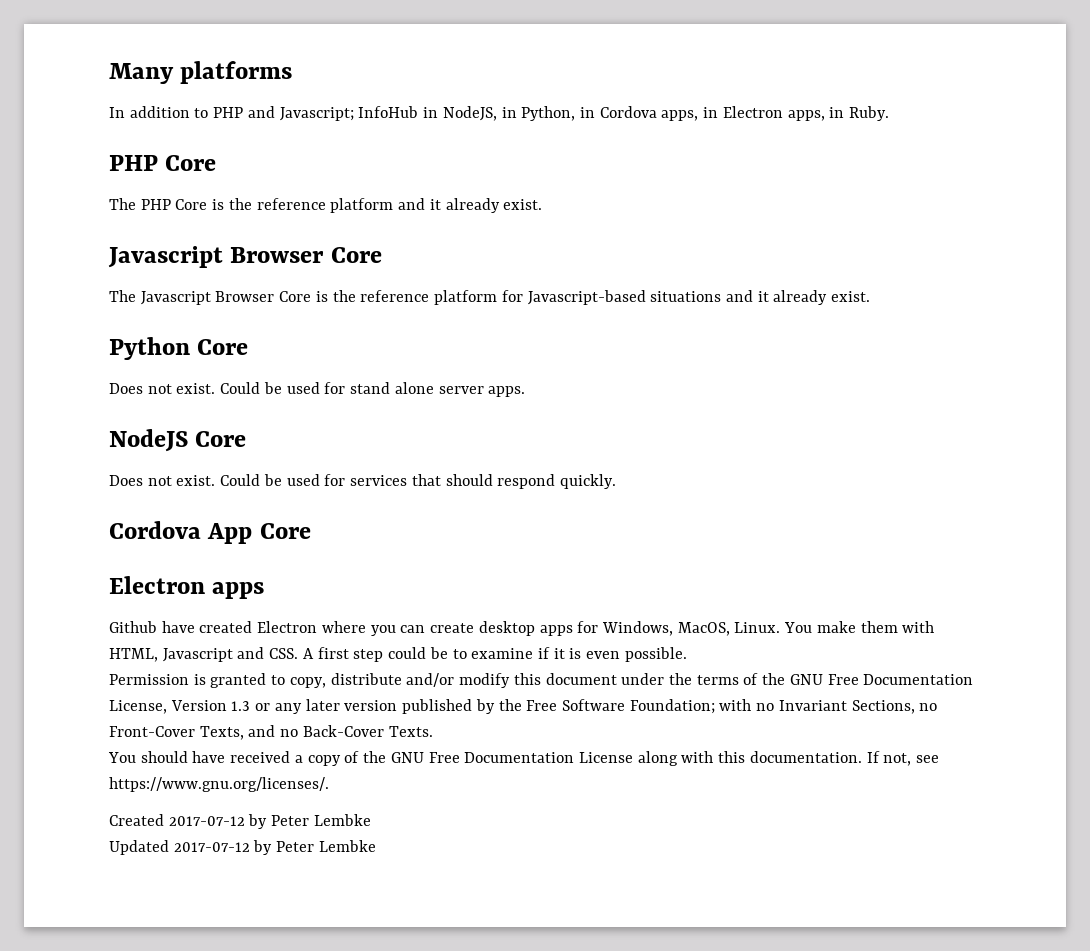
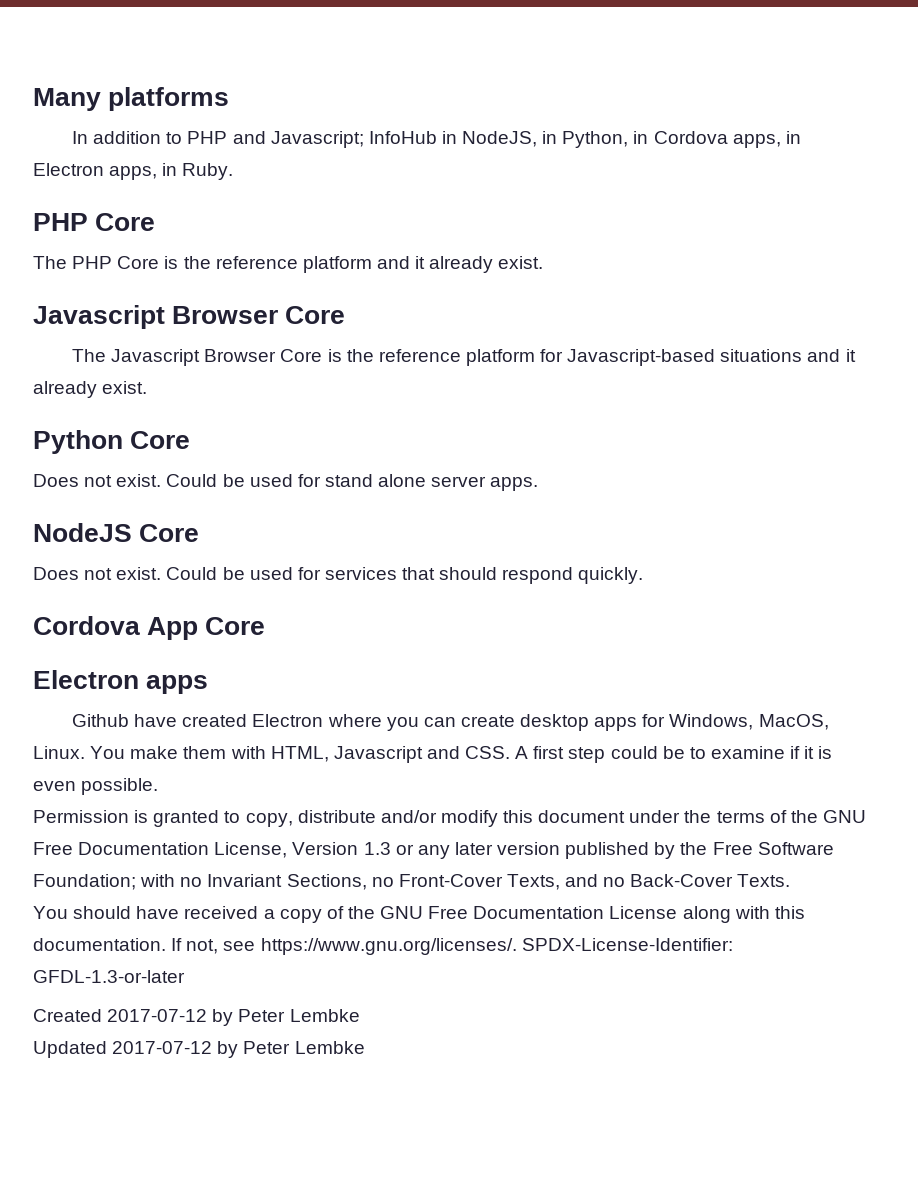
(329, 784) none -> [521,938,733,951] [33,970,185,983] SPDX-License-Identifier: GFDL-1.3-or-later

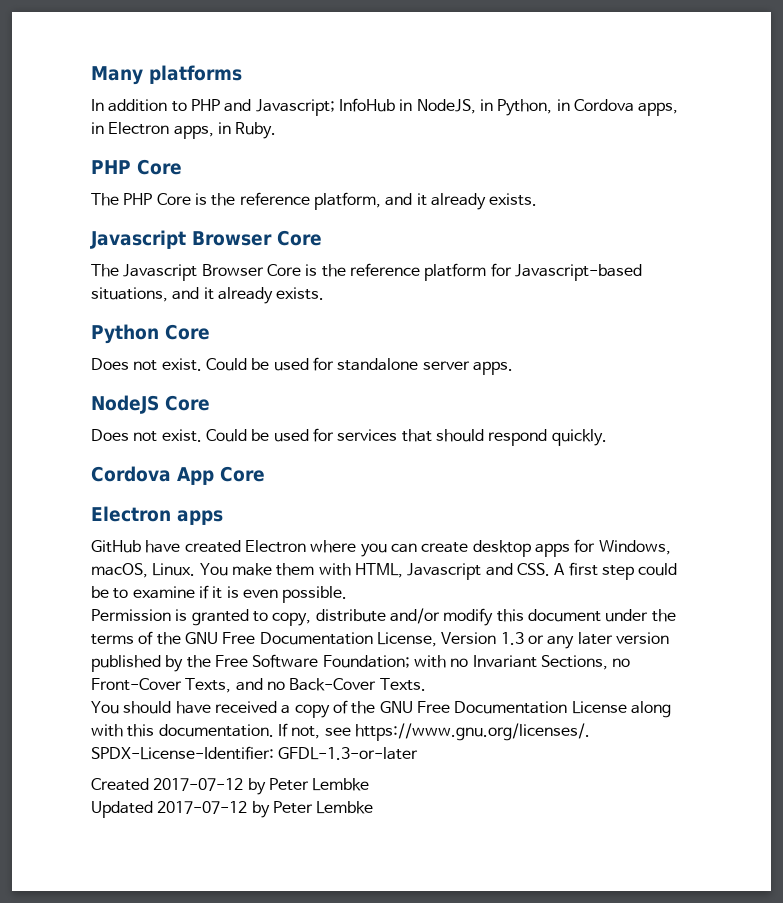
[302,256,544,273] platform and it already exist. -> [313,192,538,210] platform, and it already exists.
[720,349,856,362] [33,381,148,398] situations and it already exist. -> [91,287,325,304] situations, and it already exists.
[324,474,427,487] stand alone -> [337,358,419,371] standalone
[72,714,130,727] Github -> [91,540,141,553] GitHub
[758,714,829,730] MacOS, -> [91,563,148,578] macOS,

